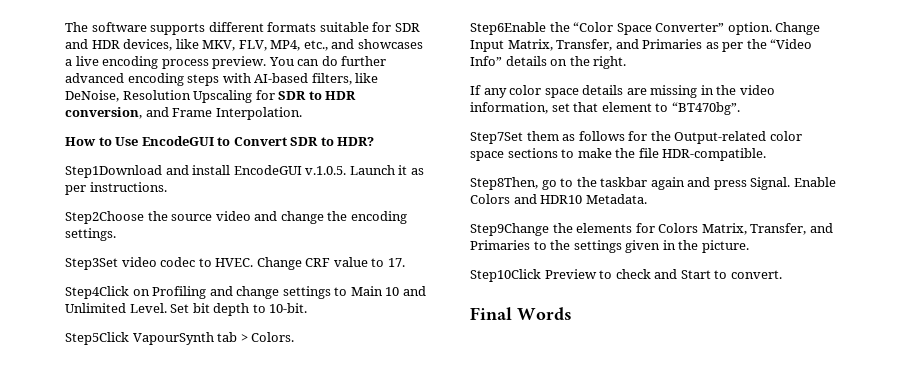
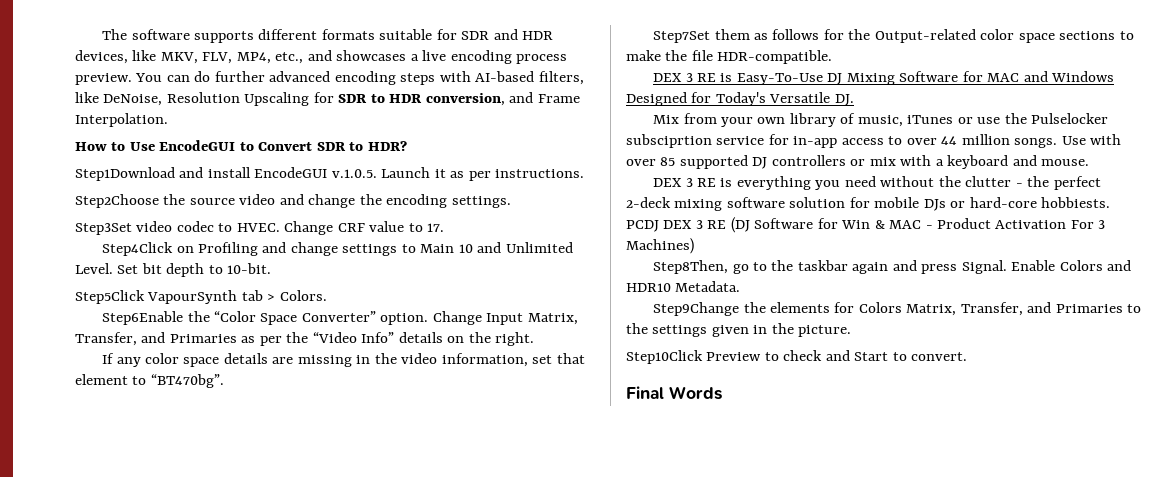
(767, 154) none -> [653,71,1115,85] [626,92,854,106] [653,113,1109,127] [626,134,1122,148] [626,155,1090,169] [653,176,1101,190] [626,197,1111,211] [626,217,1106,233] [626,238,694,254] // DEX 3 RE is Easy-To-Use DJ Mixing Software for MAC and Windows Designed for Today's Versatile DJ. // Mix from your own library of music, iTunes or use the Pulselocker subsciprtion service for in-app access to over 44 million songs. Use with over 85 supported DJ controllers or mix with a keyboard and mouse. // DEX 3 RE is everything you need without the clutter - the perfect 2-deck mixing software solution for mobile DJs or hard-core hobbiests. PCDJ DEX 3 RE (DJ Software for Win & MAC - Product Activation For 3 Machines)

